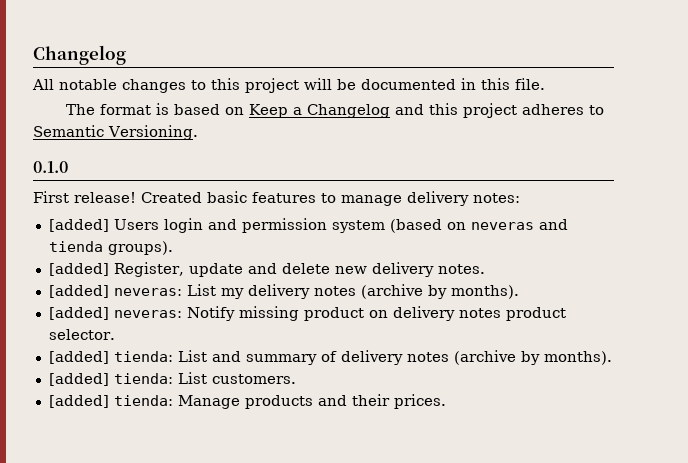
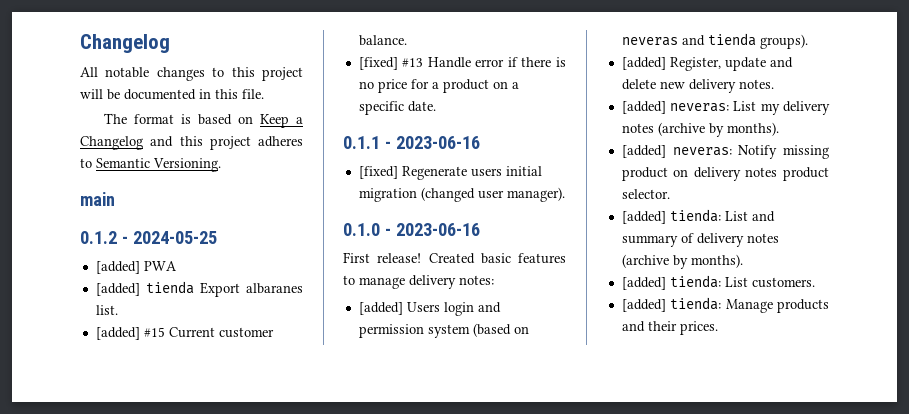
(198, 132) none -> [80,192,115,206] [80,231,217,244] [95,261,177,274] [95,281,303,297] [95,305,118,315] [95,327,274,340] [358,35,407,46] [358,57,566,70] [358,79,519,93] [358,101,436,115] [343,136,480,149] [358,166,542,180] [358,187,565,202] // main // 0.1.2 - 2024-05-25 // [added] PWA // [added] tienda Export albaranes list. // [added] #15 Current customer balance. // [fixed] #13 Handle error if there is no price for a product on a specific date. // 0.1.1 - 2023-06-16 // [fixed] Regenerate users initial migration (changed user manager).
(68, 167) none -> [384,223,480,236] - 2023-06-16

